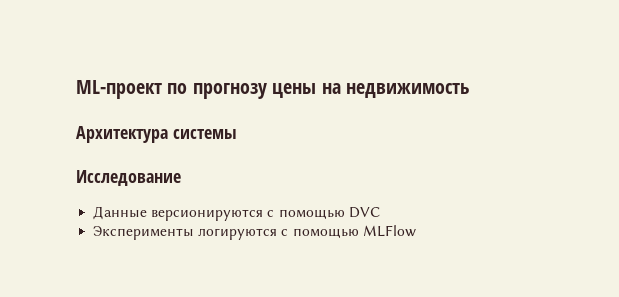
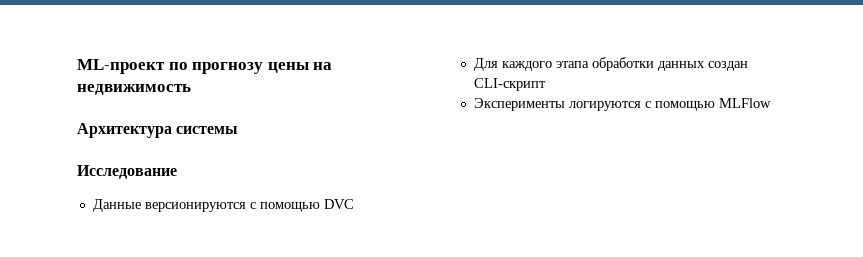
(381, 212) none -> [473,57,748,71] [473,78,546,91] // Для каждого этапа обработки данных создан CLI-скрипт

